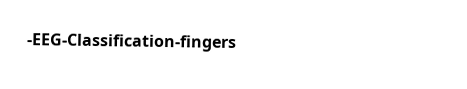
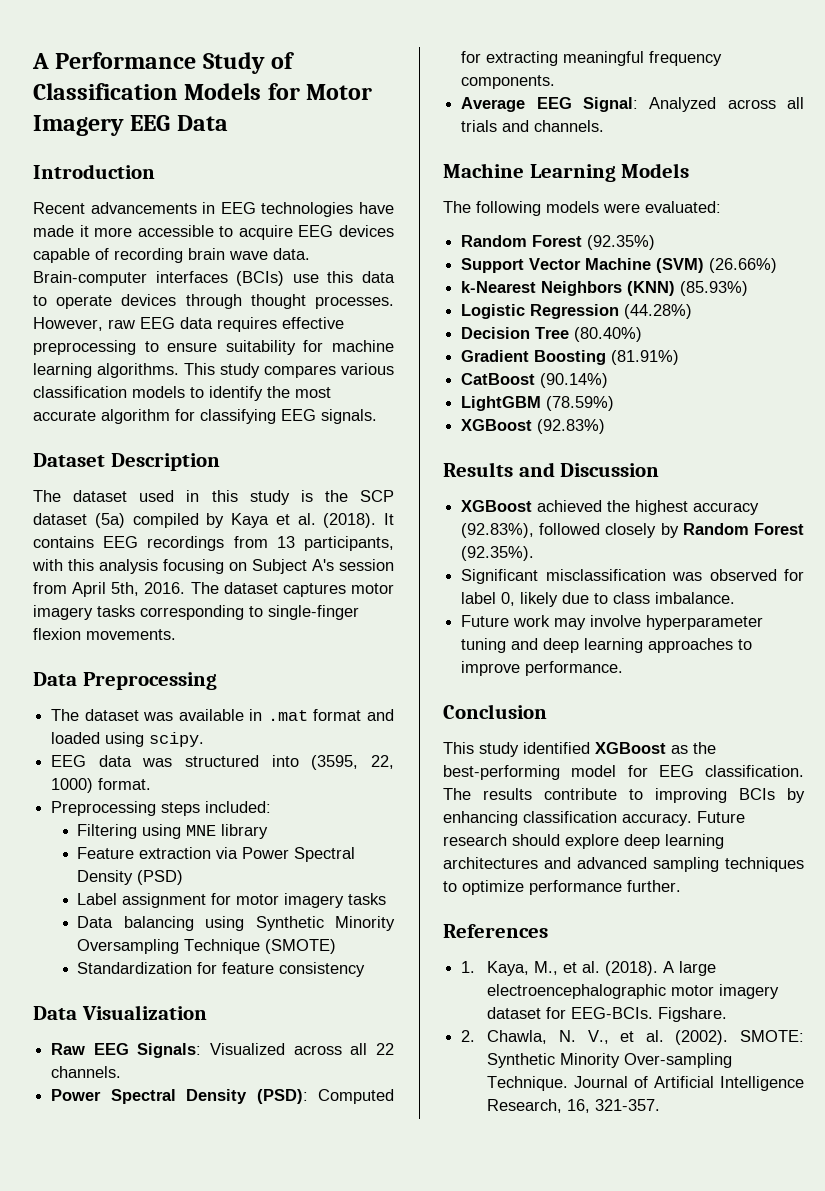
[26,33,237,53] -EEG-Classification-fingers -> [32,52,295,74] [33,83,373,100] [33,115,228,136] [33,164,155,179] [33,202,394,217] [33,225,394,240] [33,248,310,263] [33,271,396,286] [33,294,394,309] [33,317,344,332] [33,340,394,355] [33,363,394,378] [33,386,331,401] [33,409,377,424] [33,453,220,471] [33,490,394,505] [33,513,394,528] [33,536,394,551] [32,559,394,574] [33,582,394,597] [33,605,359,620] [33,628,176,640] [33,672,217,690] [51,709,395,721] [51,732,205,747] [51,755,394,770] [51,778,152,793] [51,801,272,816] [77,824,269,839] [77,847,356,862] [77,870,184,885] [77,893,387,908] [77,916,395,931] [77,939,337,954] [77,962,366,977] [33,1005,207,1020] [51,1043,394,1058] [51,1066,122,1078] [51,1089,394,1104] [461,51,723,66] [461,75,556,89] [461,97,804,112] [461,120,605,132] [443,163,690,182] [443,201,721,216] [461,235,656,250] [461,258,778,273] [461,281,749,296] [461,304,693,319] [461,327,643,342] [461,350,680,365] [461,373,609,388] [461,396,615,411] [461,419,606,434] [443,462,660,477] [461,500,760,515] [461,523,804,538] [461,546,535,561] [461,569,804,584] [461,592,736,607] [461,615,764,630] [461,638,753,653] [461,661,624,676] [443,704,547,719] [443,742,716,757] [443,765,804,780] [443,788,805,803] [443,811,745,826] [443,834,724,849] [443,857,804,872] [443,880,681,895] [443,924,548,938] [461,961,717,976] [487,984,780,999] [487,1007,728,1022] [461,1030,804,1045] [487,1053,733,1068] [487,1076,804,1091] [487,1099,661,1113] A Performance Study of Classification Models for Motor Imagery EEG Data // Introduction // Recent advancements in EEG technologies have made it more accessible to acquire EEG devices capable of recording brain wave data. Brain-computer interfaces (BCIs) use this data to operate devices through thought processes. However, raw EEG data requires effective preprocessing to ensure suitability for machine learning algorithms. This study compares various classification models to identify the most accurate algorithm for classifying EEG signals. // Dataset Description // The dataset used in this study is the SCP dataset (5a) compiled by Kaya et al. (2018). It contains EEG recordings from 13 participants, with this analysis focusing on Subject A's session from April 5th, 2016. The dataset captures motor imagery tasks corresponding to single-finger flexion movements. // Data Preprocessing // The dataset was available in .mat format and loaded using scipy. // EEG data was structured into (3595, 22, 1000) format. // Preprocessing steps included: // Filtering using MNE library // Feature extraction via Power Spectral Density (PSD) // Label assignment for motor imagery tasks // Data balancing using Synthetic Minority Oversampling Technique (SMOTE) // Standardization for feature consistency // Data Visualization // Raw EEG Signals: Visualized across all 22 channels. // Power Spectral Density (PSD): Computed for extracting meaningful frequency components. // Average EEG Signal: Analyzed across all trials and channels. // Machine Learning Models // The following models were evaluated: // Random Forest (92.35%) // Support Vector Machine (SVM) (26.66%) // k-Nearest Neighbors (KNN) (85.93%) // Logistic Regression (44.28%) // Decision Tree (80.40%) // Gradient Boosting (81.91%) // CatBoost (90.14%) // LightGBM (78.59%) // XGBoost (92.83%) // Results and Discussion // XGBoost achieved the highest accuracy (92.83%), followed closely by Random Forest (92.35%). // Significant misclassification was observed for label 0, likely due to class imbalance. // Future work may involve hyperparameter tuning and deep learning approaches to improve performance. // Conclusion // This study identified XGBoost as the best-performing model for EEG classification. The results contribute to improving BCIs by enhancing classification accuracy. Future research should explore deep learning architectures and advanced sampling techniques to optimize performance further. // References // 1. Kaya, M., et al. (2018). A large electroencephalographic motor imagery dataset for EEG-BCIs. Figshare. // 2. Chawla, N. V., et al. (2002). SMOTE: Synthetic Minority Over-sampling Technique. Journal of Artificial Intelligence Research, 16, 321-357.

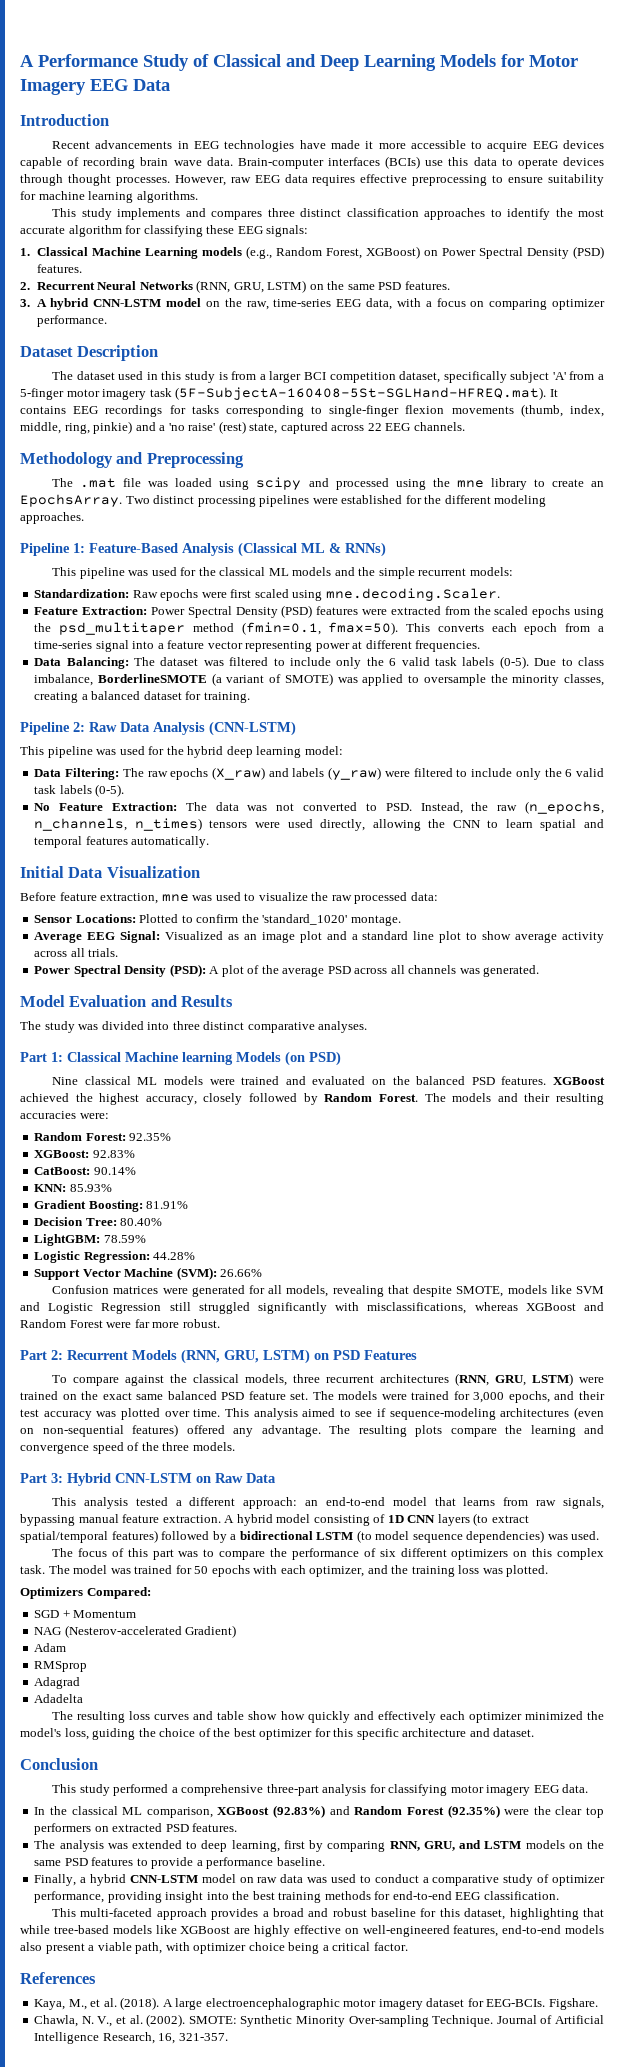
[33,83,178,100] Classification -> [213,54,436,71] Classical and Deep Learning
[184,363,394,378] [33,386,185,398] This study compares various classification models -> [52,208,486,220] // This study implements and compares three distinct classification approaches
[281,409,377,424] EEG signals. -> [206,225,309,237] [20,246,605,259] [36,264,82,273] [20,280,450,293] [20,298,605,310] [36,315,107,327] these EEG signals: // 1. Classical Machine Learning models (e.g., Random Forest, XGBoost) on Power Spectral Density (PSD) features. // 2. Recurrent Neural Networks (RNN, GRU, LSTM) on the same PSD features. // 3. A hybrid CNN-LSTM model on the raw, time-series EEG data, with a focus on comparing optimizer performance.
[324,490,394,502] [33,513,394,528] [33,536,394,551] [32,559,394,574] [33,582,394,597] [33,605,93,620] the SCP dataset (5a) compiled by Kaya et al. (2018). It contains EEG recordings from 13 participants, with this analysis focusing on Subject A's session from April 5th, 2016. The dataset captures motor imagery -> [231,371,604,383] [20,387,558,400] [20,405,186,417] from a larger BCI competition dataset, specifically subject 'A' from a 5-finger motor imagery task (5F-SubjectA-160408-5St-SGLHand-HFREQ.mat). It contains EEG recordings for
[86,629,176,640] [33,672,217,690] [51,709,395,721] [51,732,205,747] [51,755,394,770] [51,778,152,793] [51,801,272,816] [77,824,269,839] [77,847,356,862] [77,870,184,885] [77,893,387,908] [77,916,395,931] [77,939,337,954] [77,962,366,977] [33,1005,207,1020] [51,1043,394,1058] [51,1066,122,1078] [51,1089,394,1104] [461,51,723,66] [461,75,556,89] [461,97,804,112] [461,120,605,132] [443,163,690,182] [443,201,721,216] [461,235,656,250] [461,258,778,273] [461,281,749,296] [461,304,693,319] [461,327,643,342] [461,350,680,365] [461,373,609,388] [461,396,615,411] [461,419,606,434] [443,462,660,477] [461,500,760,515] [461,523,804,538] [461,546,535,561] [461,569,804,584] [461,592,736,607] [461,615,764,630] [461,638,753,653] [461,661,624,676] [443,704,547,719] [443,742,716,757] [443,765,804,780] [443,788,805,803] [443,811,745,826] [443,834,724,849] [443,857,804,872] [443,880,681,895] movements. // Data Preprocessing // The dataset was available in .mat format and loaded using scipy. // EEG data was structured into (3595, 22, 1000) format. // Preprocessing steps included: // Filtering using MNE library // Feature extraction via Power Spectral Density (PSD) // Label assignment for motor imagery tasks // Data balancing using Synthetic Minority Oversampling Technique (SMOTE) // Standardization for feature consistency // Data Visualization // Raw EEG Signals: Visualized across all 22 channels. // Power Spectral Density (PSD): Computed for extracting meaningful frequency components. // Average EEG Signal: Analyzed across all trials and channels. // Machine Learning Models // The following models were evaluated: // Random Forest (92.35%) // Support Vector Machine (SVM) (26.66%) // k-Nearest Neighbors (KNN) (85.93%) // Logistic Regression (44.28%) // Decision Tree (80.40%) // Gradient Boosting (81.91%) // CatBoost (90.14%) // LightGBM (78.59%) // XGBoost (92.83%) // Results and Discussion // XGBoost achieved the highest accuracy (92.83%), followed closely by Random Forest (92.35%). // Significant misclassification was observed for label 0, likely due to class imbalance. // Future work may involve hyperparameter tuning and deep learning approaches to improve performance. // Conclusion // This study identified XGBoost as the best-performing model for EEG classification. The results contribute to improving BCIs by enhancing classification accuracy. Future research should explore deep learning architectures and advanced sampling techniques to optimize performance further. -> [451,404,604,417] [20,421,465,434] [20,452,244,468] [52,477,605,490] [20,494,547,507] [20,512,84,524] [20,542,386,557] [52,567,513,579] [34,588,500,601] [34,605,605,618] [34,622,604,635] [34,640,481,652] [34,656,604,669] [34,673,605,686] [34,691,250,703] [20,721,296,736] [20,746,343,758] [34,767,605,780] [34,784,125,797] [34,801,605,814] [34,818,605,831] [34,836,210,848] [20,866,200,878] [20,892,438,904] [34,914,401,926] [34,931,604,943] [34,948,119,957] [34,964,540,977] [20,995,234,1007] [20,1021,368,1033] [20,1051,341,1066] [52,1076,605,1085] [20,1093,605,1105] [20,1111,109,1119] [34,1132,172,1141] [34,1150,135,1158] [34,1167,136,1175] [34,1184,112,1192] [34,1200,189,1212] [34,1217,163,1226] [34,1234,146,1246] [34,1251,196,1263] [34,1267,263,1280] [52,1285,604,1297] [20,1302,604,1314] [20,1319,220,1328] [20,1349,417,1364] [52,1373,604,1386] [20,1391,606,1403] [20,1407,605,1420] [20,1424,604,1437] [20,1442,235,1454] [20,1473,276,1486] [52,1497,604,1509] [20,1513,529,1526] [20,1530,600,1543] [52,1548,604,1560] [20,1565,549,1577] [20,1587,151,1599] [34,1610,137,1618] [34,1625,237,1638] [34,1643,67,1652] [34,1661,88,1672] [34,1677,81,1689] [34,1694,84,1703] [52,1711,605,1723] [20,1728,535,1740] [20,1758,98,1770] [52,1784,589,1796] [34,1805,605,1818] [34,1823,238,1835] [34,1840,604,1852] [34,1857,325,1869] [34,1874,605,1886] [34,1891,559,1903] [52,1908,604,1920] [20,1925,604,1937] [20,1942,408,1954] movements (thumb, index, middle, ring, pinkie) and a 'no raise' (rest) state, captured across 22 EEG channels. // Methodology and Preprocessing // The .mat file was loaded using scipy and processed using the mne library to create an EpochsArray. Two distinct processing pipelines were established for the different modeling approaches. // Pipeline 1: Feature-Based Analysis (Classical ML & RNNs) // This pipeline was used for the classical ML models and the simple recurrent models: // Standardization: Raw epochs were first scaled using mne.decoding.Scaler. // Feature Extraction: Power Spectral Density (PSD) features were extracted from the scaled epochs using the psd_multitaper method (fmin=0.1, fmax=50). This converts each epoch from a time-series signal into a feature vector representing power at different frequencies. // Data Balancing: The dataset was filtered to include only the 6 valid task labels (0-5). Due to class imbalance, BorderlineSMOTE (a variant of SMOTE) was applied to oversample the minority classes, creating a balanced dataset for training. // Pipeline 2: Raw Data Analysis (CNN-LSTM) // This pipeline was used for the hybrid deep learning model: // Data Filtering: The raw epochs (X_raw) and labels (y_raw) were filtered to include only the 6 valid task labels (0-5). // No Feature Extraction: The data was not converted to PSD. Instead, the raw (n_epochs, n_channels, n_times) tensors were used directly, allowing the CNN to learn spatial and temporal features automatically. // Initial Data Visualization // Before feature extraction, mne was used to visualize the raw processed data: // Sensor Locations: Plotted to confirm the 'standard_1020' montage. // Average EEG Signal: Visualized as an image plot and a standard line plot to show average activity across all trials. // Power Spectral Density (PSD): A plot of the average PSD across all channels was generated. // Model Evaluation and Results // The study was divided into three distinct comparative analyses. // Part 1: Classical Machine learning Models (on PSD) // Nine classical ML models were trained and evaluated on the balanced PSD features. XGBoost achieved the highest accuracy, closely followed by Random Forest. The models and their resulting accuracies were: // Random Forest: 92.35% // XGBoost: 92.83% // CatBoost: 90.14% // KNN: 85.93% // Gradient Boosting: 81.91% // Decision Tree: 80.40% // LightGBM: 78.59% // Logistic Regression: 44.28% // Support Vector Machine (SVM): 26.66% // Confusion matrices were generated for all models, revealing that despite SMOTE, models like SVM and Logistic Regression still struggled significantly with misclassifications, whereas XGBoost and Random Forest were far more robust. // Part 2: Recurrent Models (RNN, GRU, LSTM) on PSD Features // To compare against the classical models, three recurrent architectures (RNN, GRU, LSTM) were trained on the exact same balanced PSD feature set. The models were trained for 3,000 epochs, and their test accuracy was plotted over time. This analysis aimed to see if sequence-modeling architectures (even on non-sequential features) offered any advantage. The resulting plots compare the learning and convergence speed of the three models. // Part 3: Hybrid CNN-LSTM on Raw Data // This analysis tested a different approach: an end-to-end model that learns from raw signals, bypassing manual feature extraction. A hybrid model consisting of 1D CNN layers (to extract spatial/temporal features) followed by a bidirectional LSTM (to model sequence dependencies) was used. // The focus of this part was to compare the performance of six different optimizers on this complex task. The model was trained for 50 epochs with each optimizer, and the training loss was plotted. // Optimizers Compared: // SGD + Momentum // NAG (Nesterov-accelerated Gradient) // Adam // RMSprop // Adagrad // Adadelta // The resulting loss curves and table show how quickly and effectively each optimizer minimized the model's loss, guiding the choice of the best optimizer for this specific architecture and dataset. // Conclusion // This study performed a comprehensive three-part analysis for classifying motor imagery EEG data. // In the classical ML comparison, XGBoost (92.83%) and Random Forest (92.35%) were the clear top performers on extracted PSD features. // The analysis was extended to deep learning, first by comparing RNN, GRU, and LSTM models on the same PSD features to provide a performance baseline. // Finally, a hybrid CNN-LSTM model on raw data was used to conduct a comparative study of optimizer performance, providing insight into the best training methods for end-to-end EEG classification. // This multi-faceted approach provides a broad and robust baseline for this dataset, highlighting that while tree-based models like XGBoost are highly effective on well-engineered features, end-to-end models also present a viable path, with optimizer choice being a critical factor.
[461,961,476,973] 1. -> (96, 1978) none
[461,1030,476,1042] 2. -> (598, 2004) none

